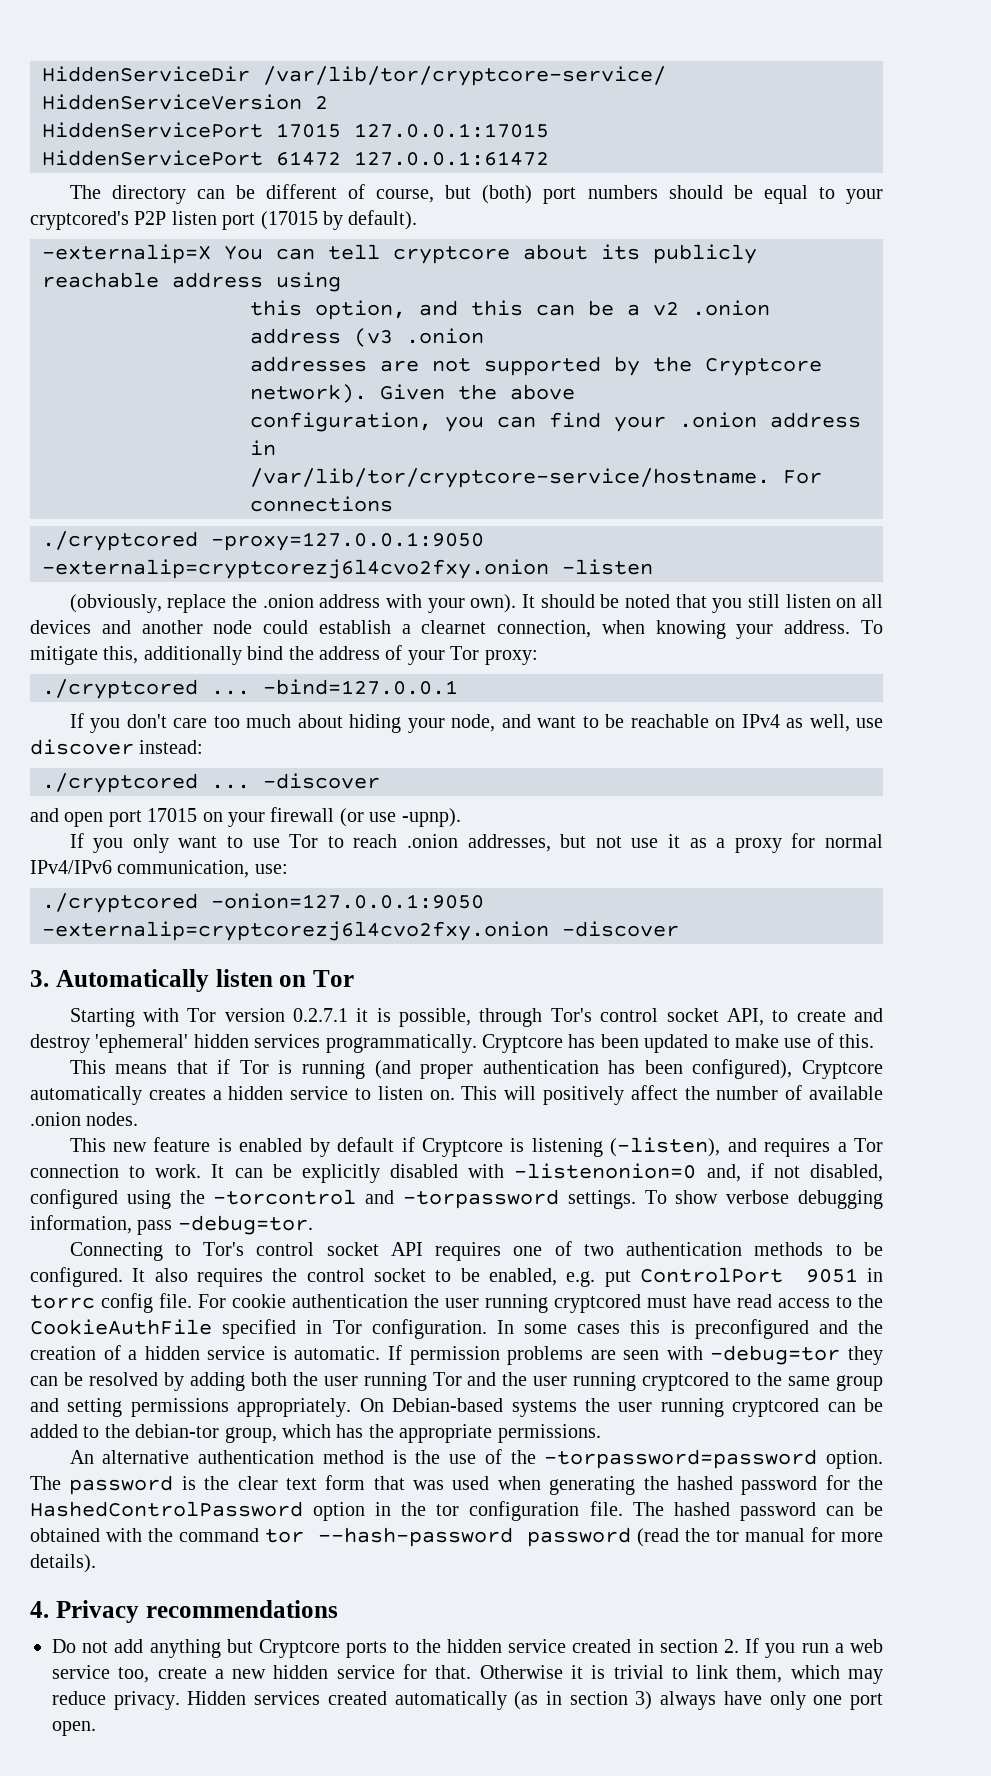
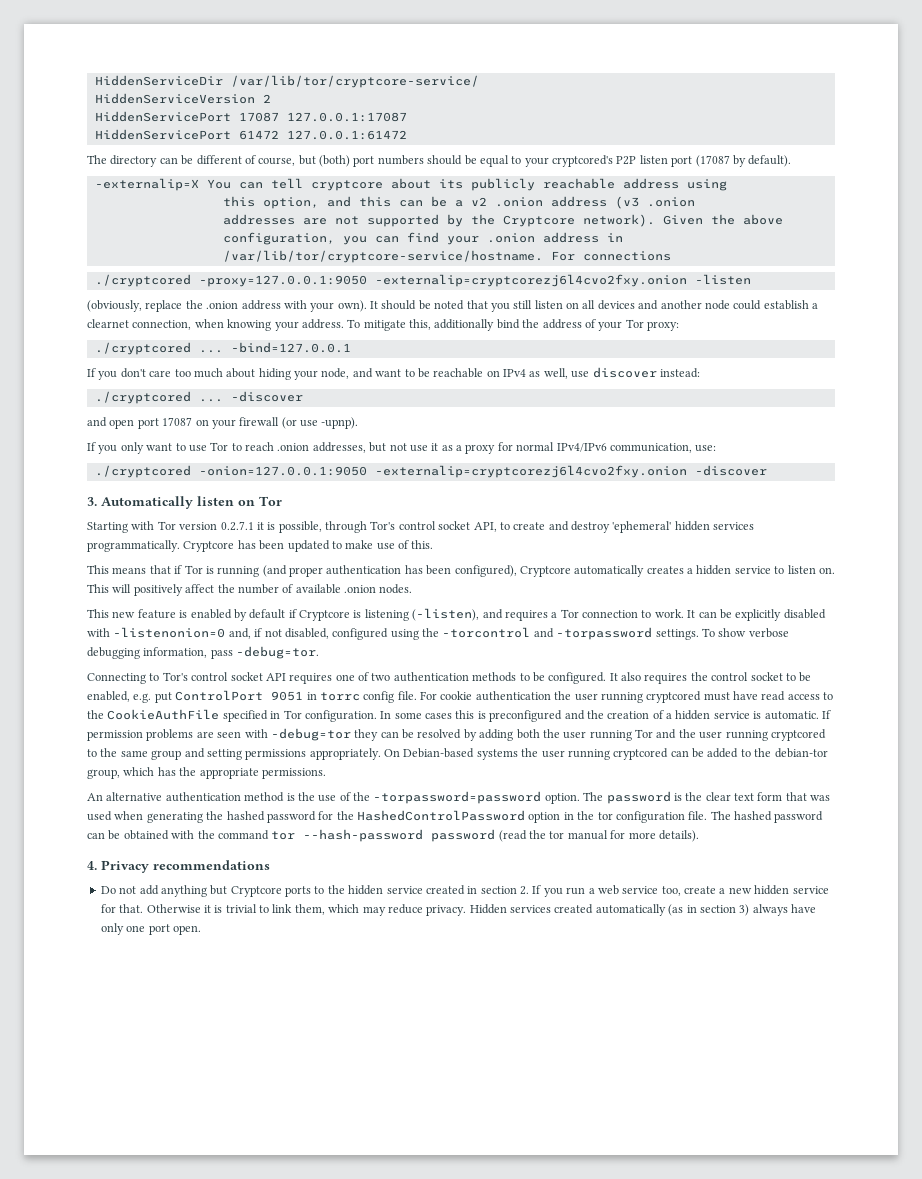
[276,123,549,138] 17015 127.0.0.1:17015 -> [238,112,407,122] 17087 127.0.0.1:17087
[260,211,318,230] (17015 -> [695,155,730,167] (17087
[147,808,198,822] 17015 -> [162,417,193,426] 17087

